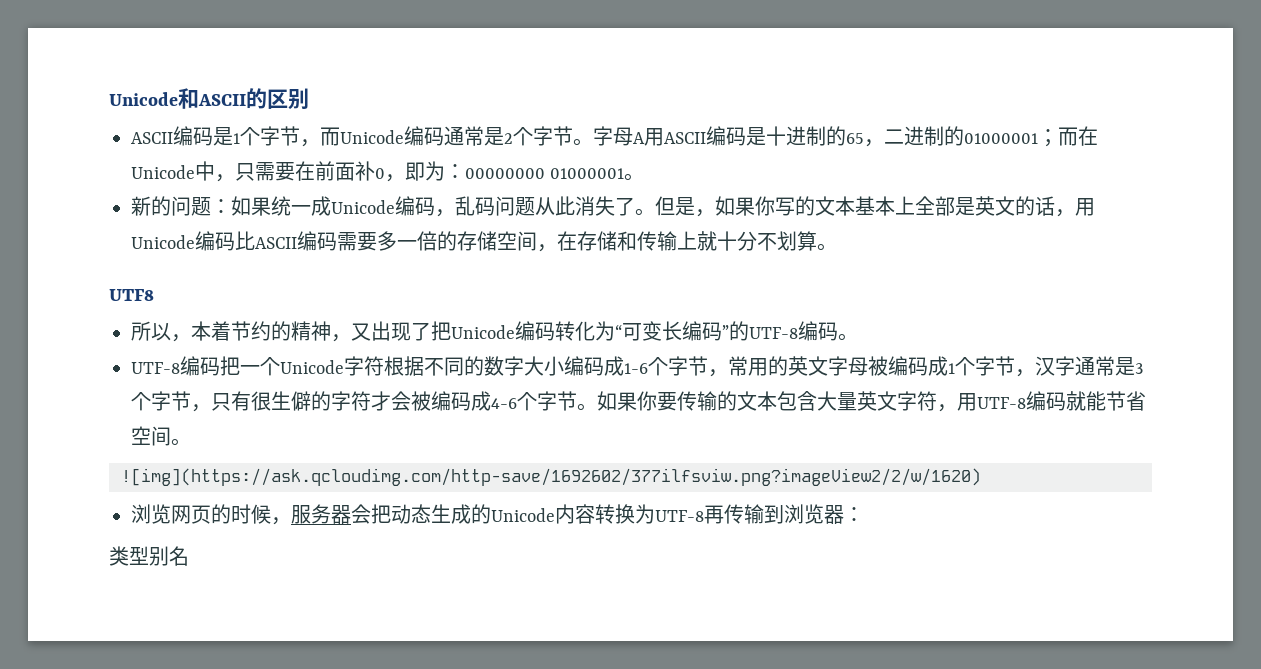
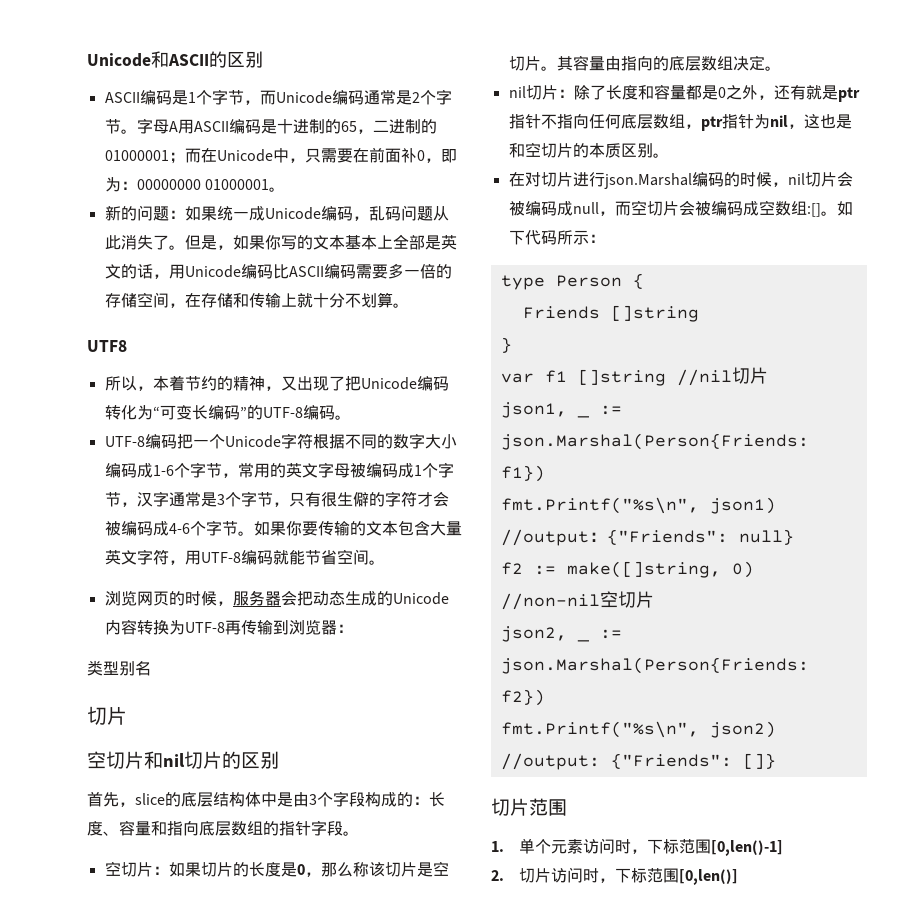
[121,468,981,486] // ![img](https://ask.qcloudimg.com/http-save/1692602/377ilfsviw.png?imageView2/2/w/1620) -> (385, 562) none
(189, 556) none -> [87,706,127,725] [87,751,279,769] [87,791,445,807] [87,820,359,836] [104,861,449,877] [508,55,781,71] [508,84,860,102] [508,114,852,131] [508,142,669,158] [508,171,853,189] [508,200,853,217] [508,230,605,245] [500,273,644,290] [522,305,699,322] [500,337,512,353] [500,367,768,386] [500,402,622,418] [500,433,809,450] [500,465,545,482] [500,497,776,514] [500,529,794,546] [500,561,754,578] [500,591,654,610] [500,626,622,642] [500,657,809,674] [500,689,545,706] [500,721,776,738] [500,753,776,770] [491,798,567,816] [491,838,783,856] [491,867,738,885] // 切片 // 空切片和nil切片的区别 // 首先，slice的底层结构体中是由3个字段构成的：长度、容量和指向底层数组的指针字段。 // 空切片：如果切片的长度是0，那么称该切片是空切片。其容量由指向的底层数组决定。 // nil切片：除了长度和容量都是0之外，还有就是ptr指针不指向任何底层数组，ptr指针为nil，这也是和空切片的本质区别。 // 在对切片进行json.Marshal编码的时候，nil切片会被编码成null，而空切片会被编码成空数组:[]。如下代码所示： // type Person { // Friends []string // } // var f1 []string //nil切片 // json1, _ := json.Marshal(Person{Friends: f1}) // fmt.Printf("%s\n", json1) //output：{"Friends": null} // f2 := make([]string, 0) //non-nil空切片 // json2, _ := json.Marshal(Person{Friends: f2}) // fmt.Printf("%s\n", json2) //output: {"Friends": []} // 切片范围 // 1.单个元素访问时，下标范围[0,len()-1] // 2.切片访问时，下标范围[0,len()]

